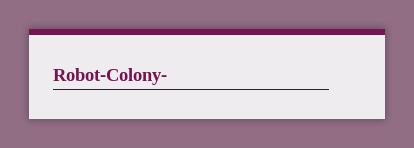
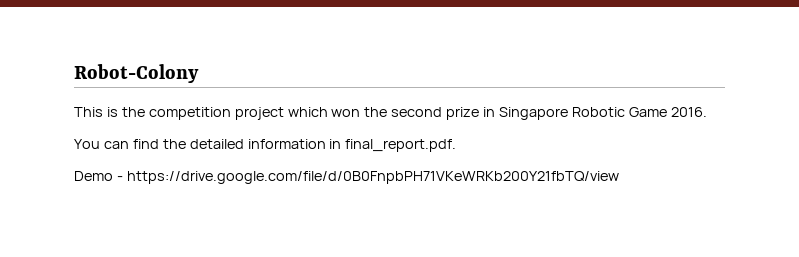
[53,68,167,85] Robot-Colony- -> [74,64,199,83] [74,107,707,120] [74,139,457,152] [74,171,619,184] Robot-Colony // This is the competition project which won the second prize in Singapore Robotic Game 2016. // You can find the detailed information in final_report.pdf. // Demo - https://drive.google.com/file/d/0B0FnpbPH71VKeWRKb200Y21fbTQ/view

